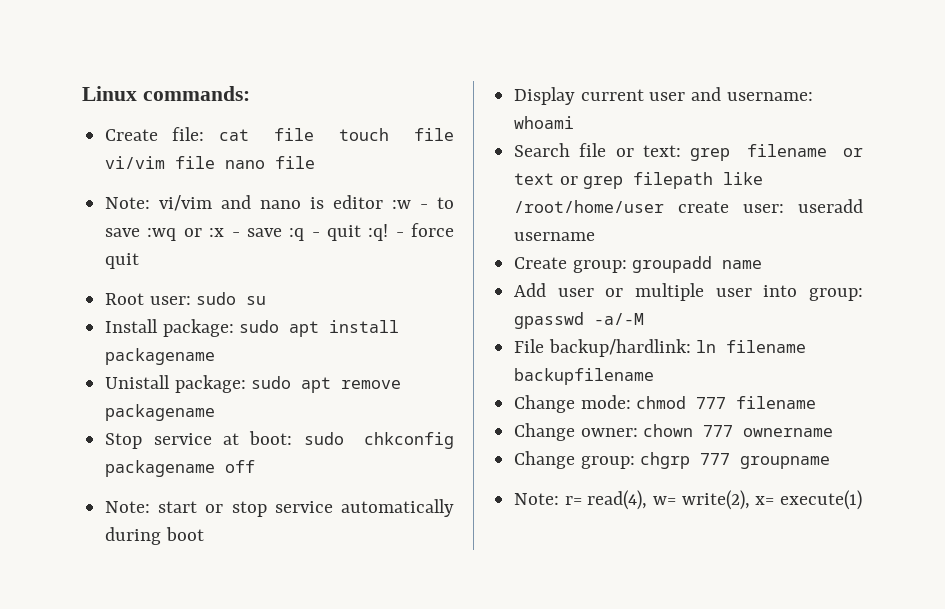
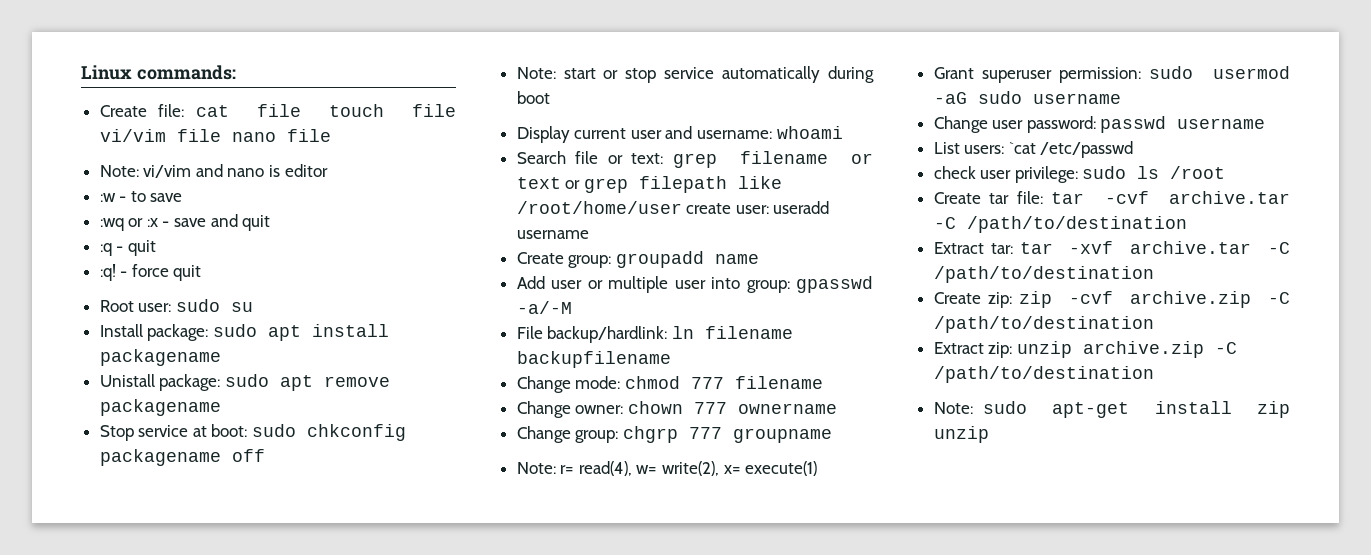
(384, 202) none -> (328, 170) //
(141, 232) none -> (183, 197) //
(282, 232) none -> [210,214,271,231] and quit //
(361, 233) none -> (156, 248) //
(863, 500) none -> [933,66,1290,83] [933,91,1121,104] [933,116,1266,133] [933,141,1134,158] [933,166,1226,183] [933,191,1290,204] [933,216,1187,233] [933,241,1290,254] [933,266,1154,283] [933,291,1290,308] [933,316,1154,333] [933,341,1237,358] [933,366,1154,383] [933,401,1290,418] [933,426,989,443] // Grant superuser permission: sudo usermod -aG sudo username // Change user password: passwd username // List users: `cat /etc/passwd // check user privilege: sudo ls /root // Create tar file: tar -cvf archive.tar -C /path/to/destination // Extract tar: tar -xvf archive.tar -C /path/to/destination // Create zip: zip -cvf archive.zip -C /path/to/destination // Extract zip: unzip archive.zip -C /path/to/destination // Note: sudo apt-get install zip unzip

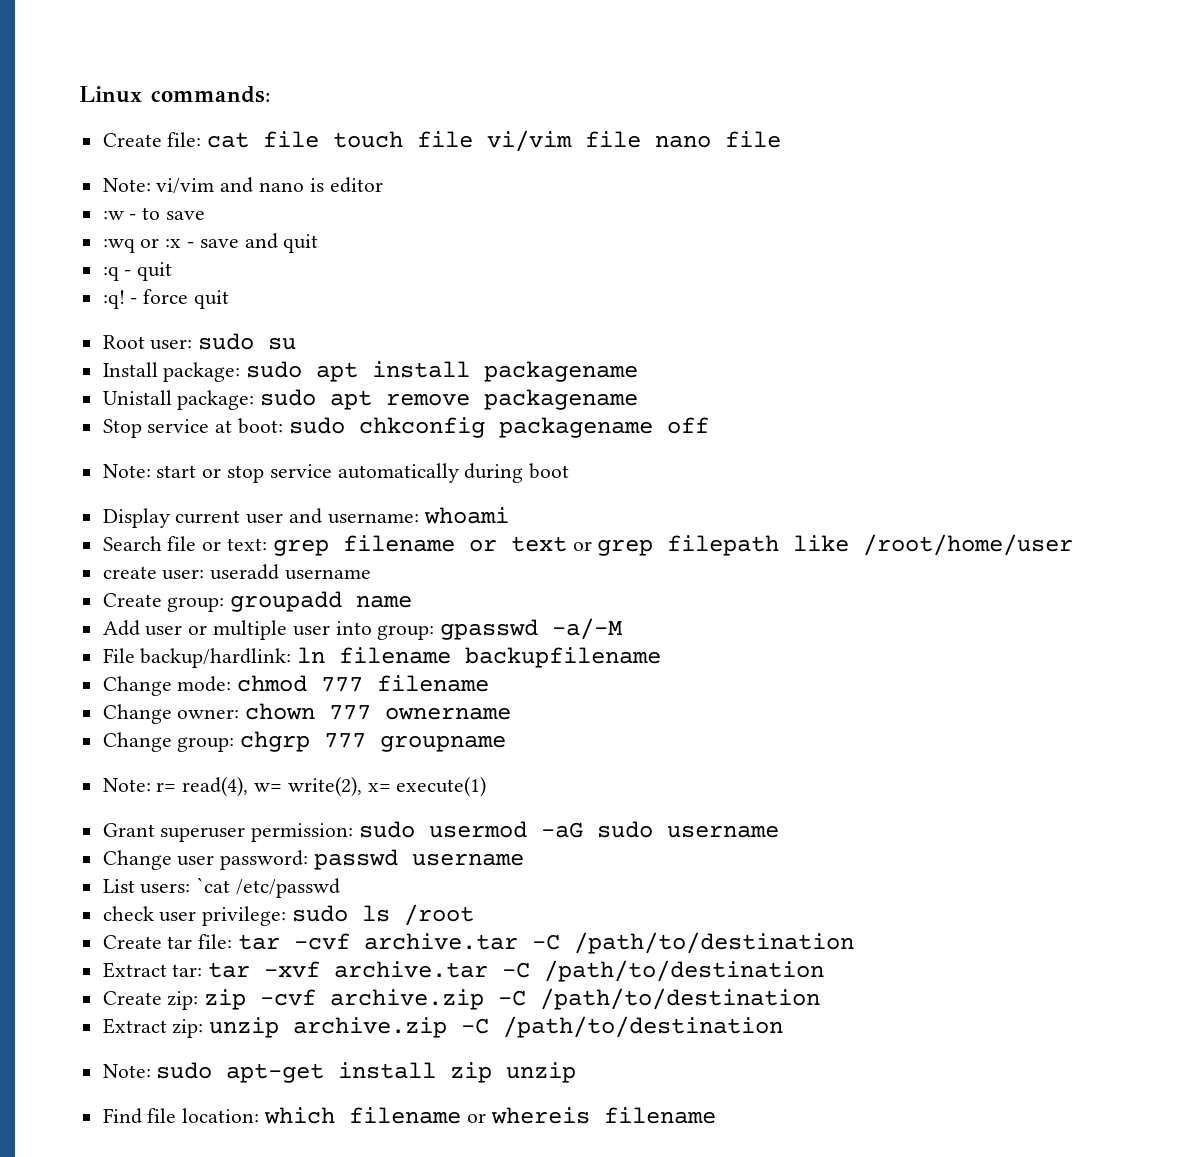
(682, 207) none -> (1074, 545) //
(989, 434) none -> [102,1107,716,1124] // Find file location: which filename or whereis filename

